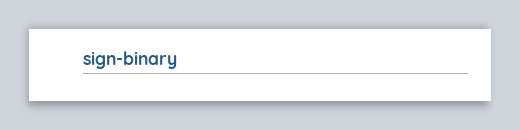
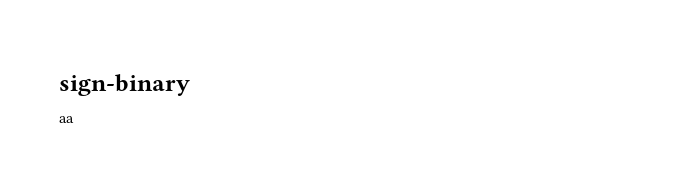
(177, 60) none -> [59,116,74,123] // aa

